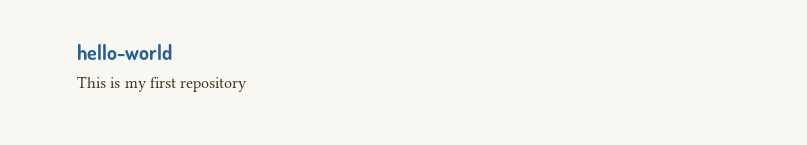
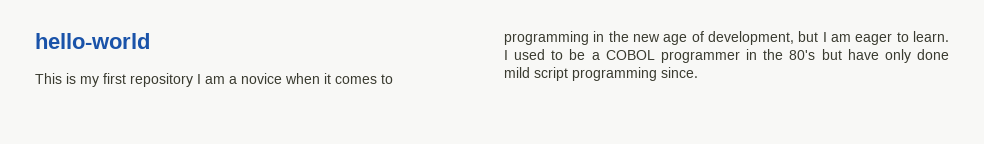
(248, 84) none -> [197,73,393,84] [504,31,949,45] [504,49,949,63] [504,67,698,81] I am a novice when it comes to programming in the new age of development, but I am eager to learn. I used to be a COBOL programmer in the 80's but have only done mild script programming since.

